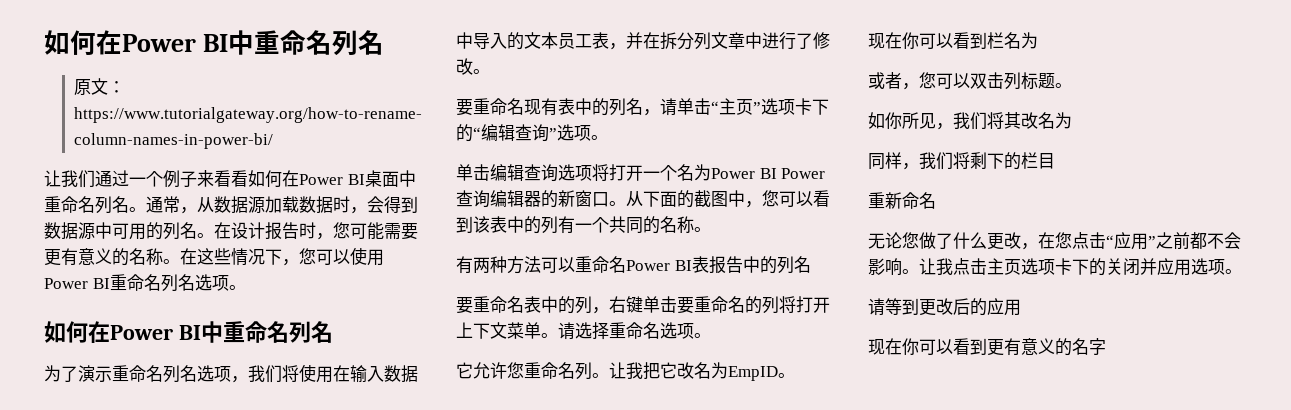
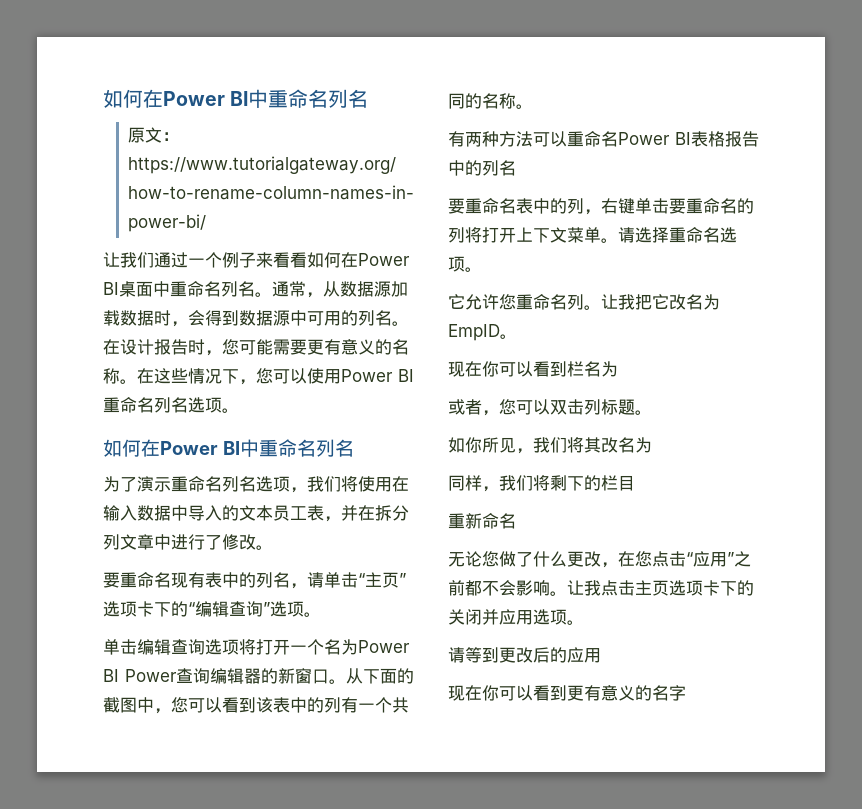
(709, 264) none -> [708,131,725,147] 格

